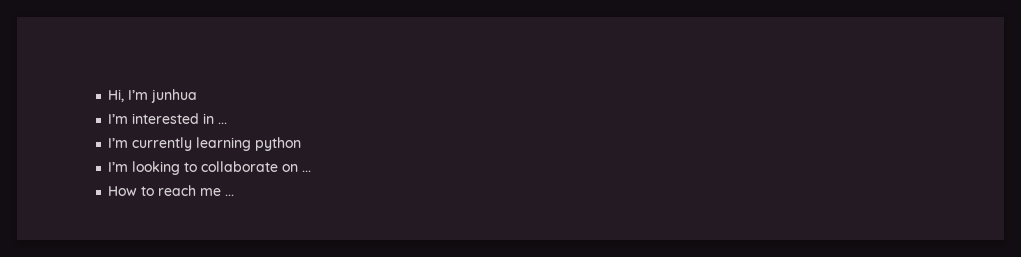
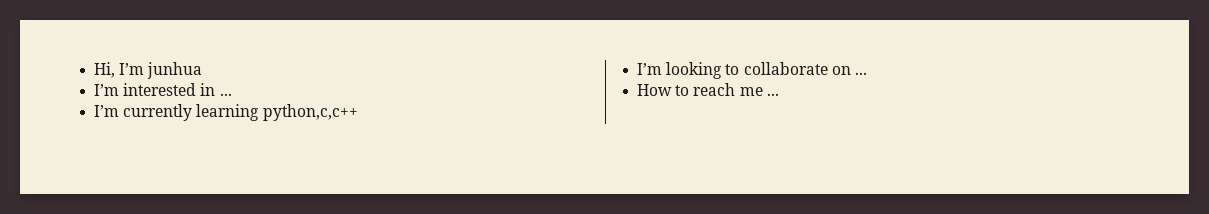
[255,137,302,151] python -> [262,104,358,121] python,c,c++

